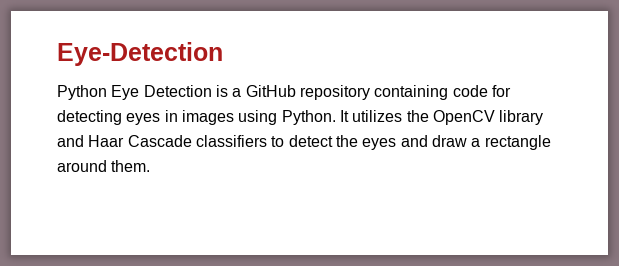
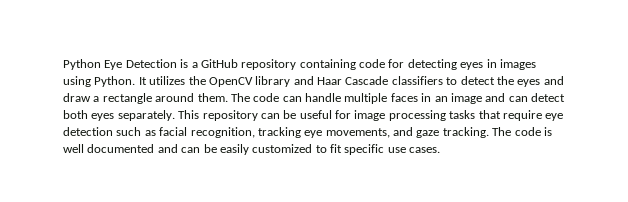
[57,42,223,66] Eye-Detection // -> (63, 64) none
(151, 166) none -> [230,93,565,104] [63,110,564,121] [63,127,552,138] [63,144,441,155] The code can handle multiple faces in an image and can detect both eyes separately. This repository can be useful for image processing tasks that require eye detection such as facial recognition, tracking eye movements, and gaze tracking. The code is well documented and can be easily customized to fit specific use cases.

